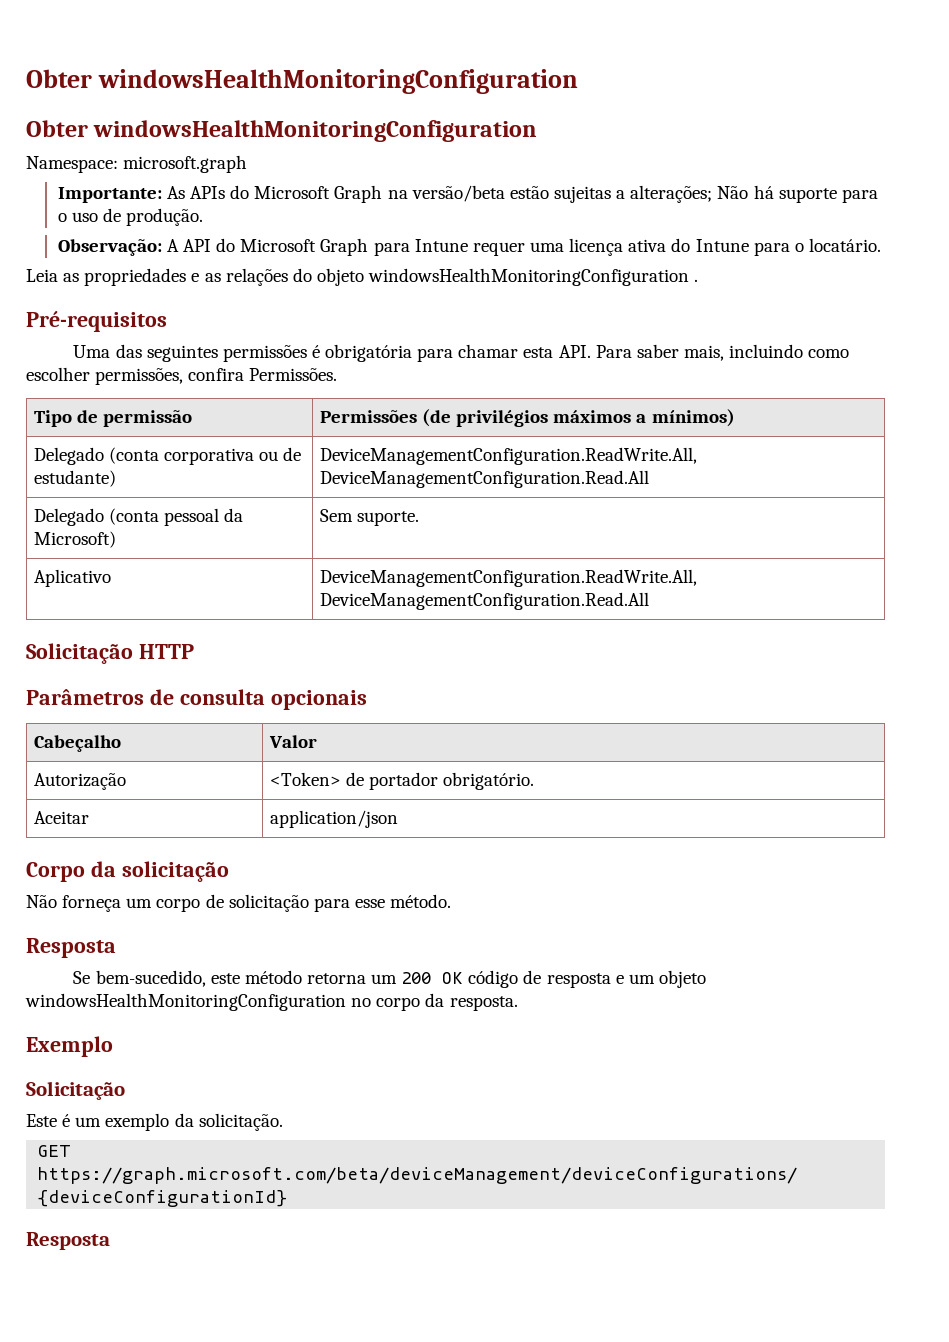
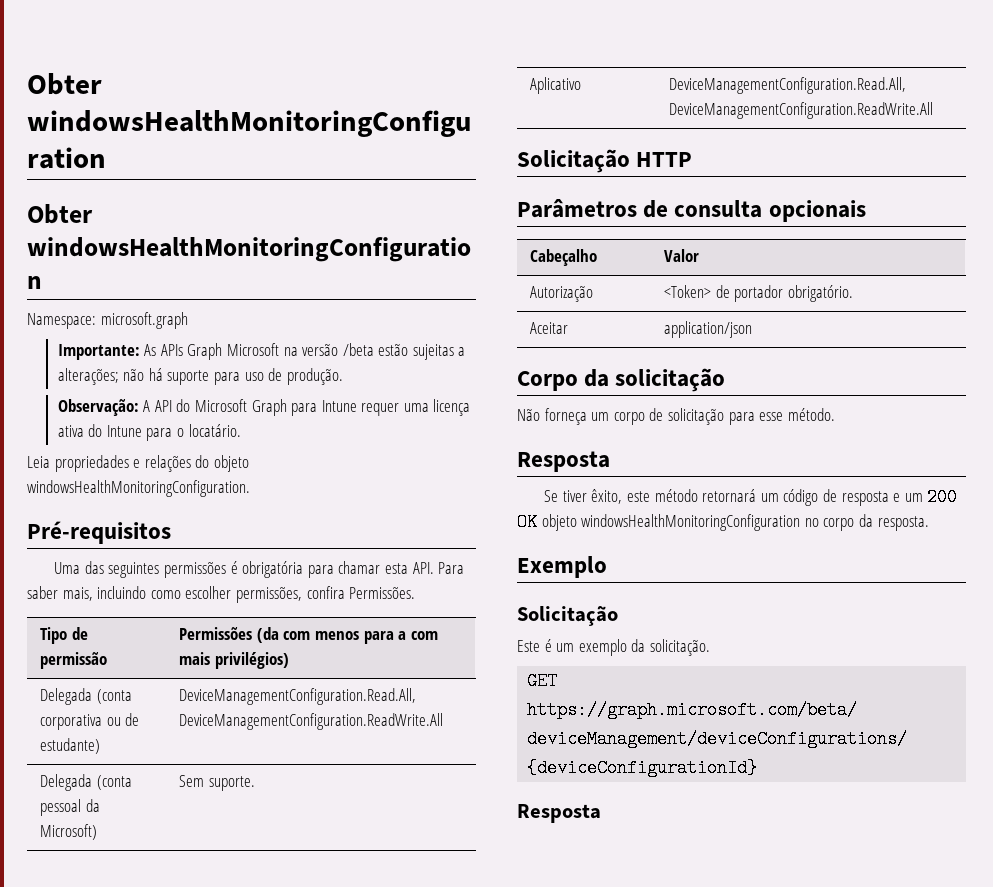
[230,185,505,203] do Microsoft Graph na versão/beta -> [187,343,374,360] Graph Microsoft na versão /beta
[717,186,749,199] Não -> [123,368,145,381] não
[57,213,67,222] o -> (240, 378) none
[63,273,80,282] as -> (50, 462) none
[204,273,221,282] as -> (141, 463) none
[368,268,699,286] windowsHealthMonitoringConfiguration . -> [27,480,250,497] windowsHealthMonitoringConfiguration.
[421,409,735,427] [33,447,104,465] (de privilégios máximos a mínimos) // Delegado -> [256,627,438,644] [179,652,289,669] [40,688,93,705] (da com menos para a com mais privilégios) // Delegada
[319,447,697,465] [319,470,649,488] [33,508,104,526] DeviceManagementConfiguration.ReadWrite.All, DeviceManagementConfiguration.Read.All // Delegado -> [179,688,417,705] [179,713,444,730] [40,774,93,791] DeviceManagementConfiguration.Read.All, DeviceManagementConfiguration.ReadWrite.All // Delegada
[319,569,697,587] [319,592,649,610] DeviceManagementConfiguration.ReadWrite.All, DeviceManagementConfiguration.Read.All -> [669,77,907,94] [669,102,934,119] DeviceManagementConfiguration.Read.All, DeviceManagementConfiguration.ReadWrite.All
[95,970,464,987] bem-sucedido, este método retorna um 200 OK -> [562,489,779,504] tiver êxito, este método retornará um
(655, 979) none -> [927,488,958,506] [517,513,537,531] 200 OK

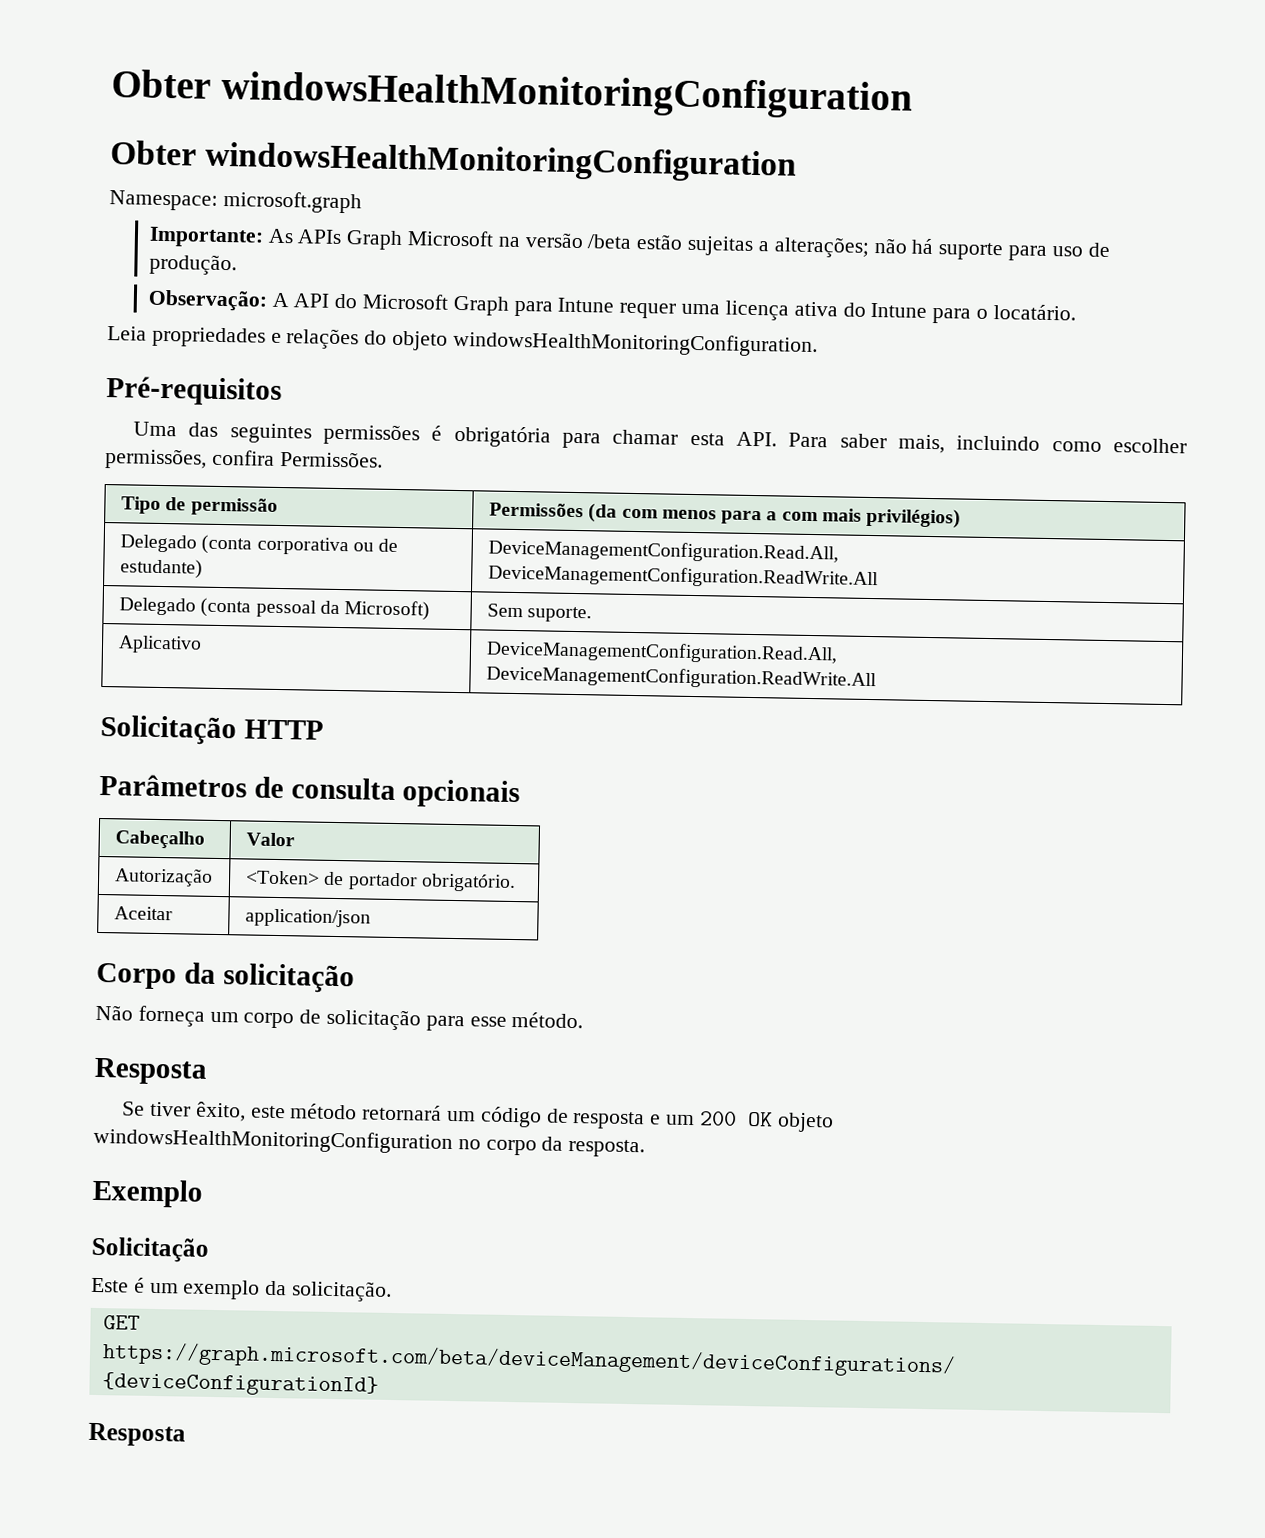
[40,688,93,705] Delegada -> [119,534,197,553] Delegado
[40,774,93,791] Delegada -> [118,597,196,616] Delegado

